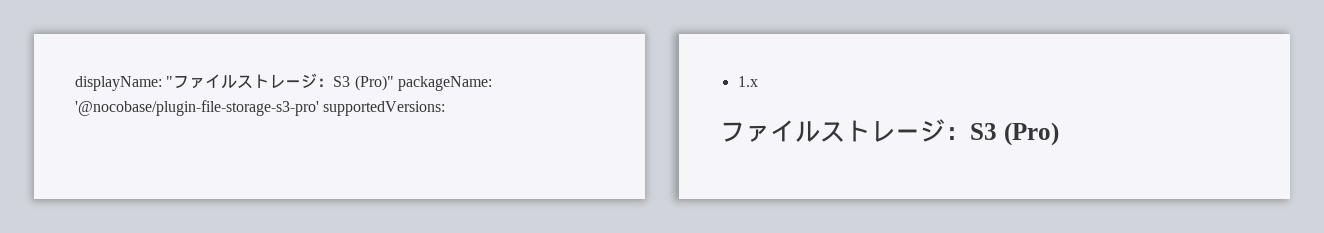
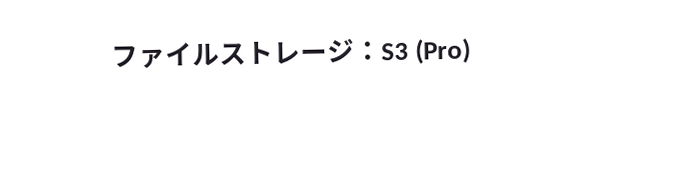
[75,73,492,91] [75,100,446,116] [737,76,758,87] displayName: "ファイルストレージ：S3 (Pro)" packageName: '@nocobase/plugin-file-storage-s3-pro' supportedVersions: // 1.x // -> (111, 56) none

